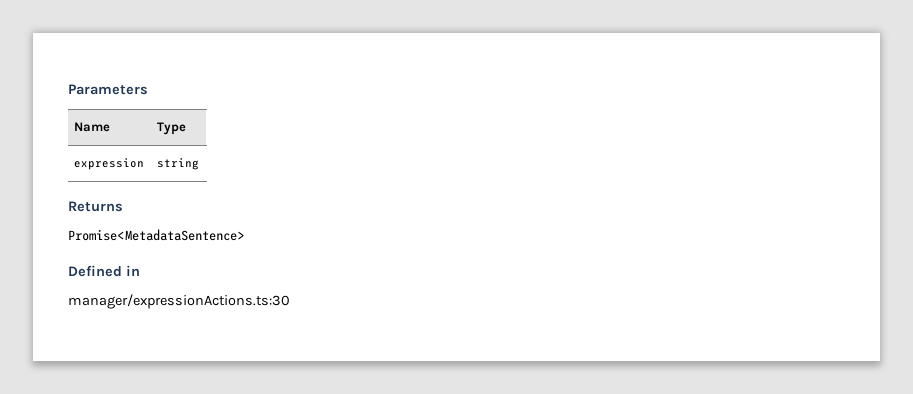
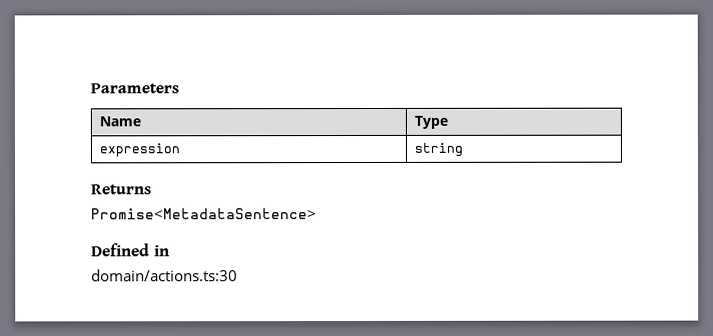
[68,294,290,309] manager/expressionActions.ts:30 -> [91,269,238,282] domain/actions.ts:30

